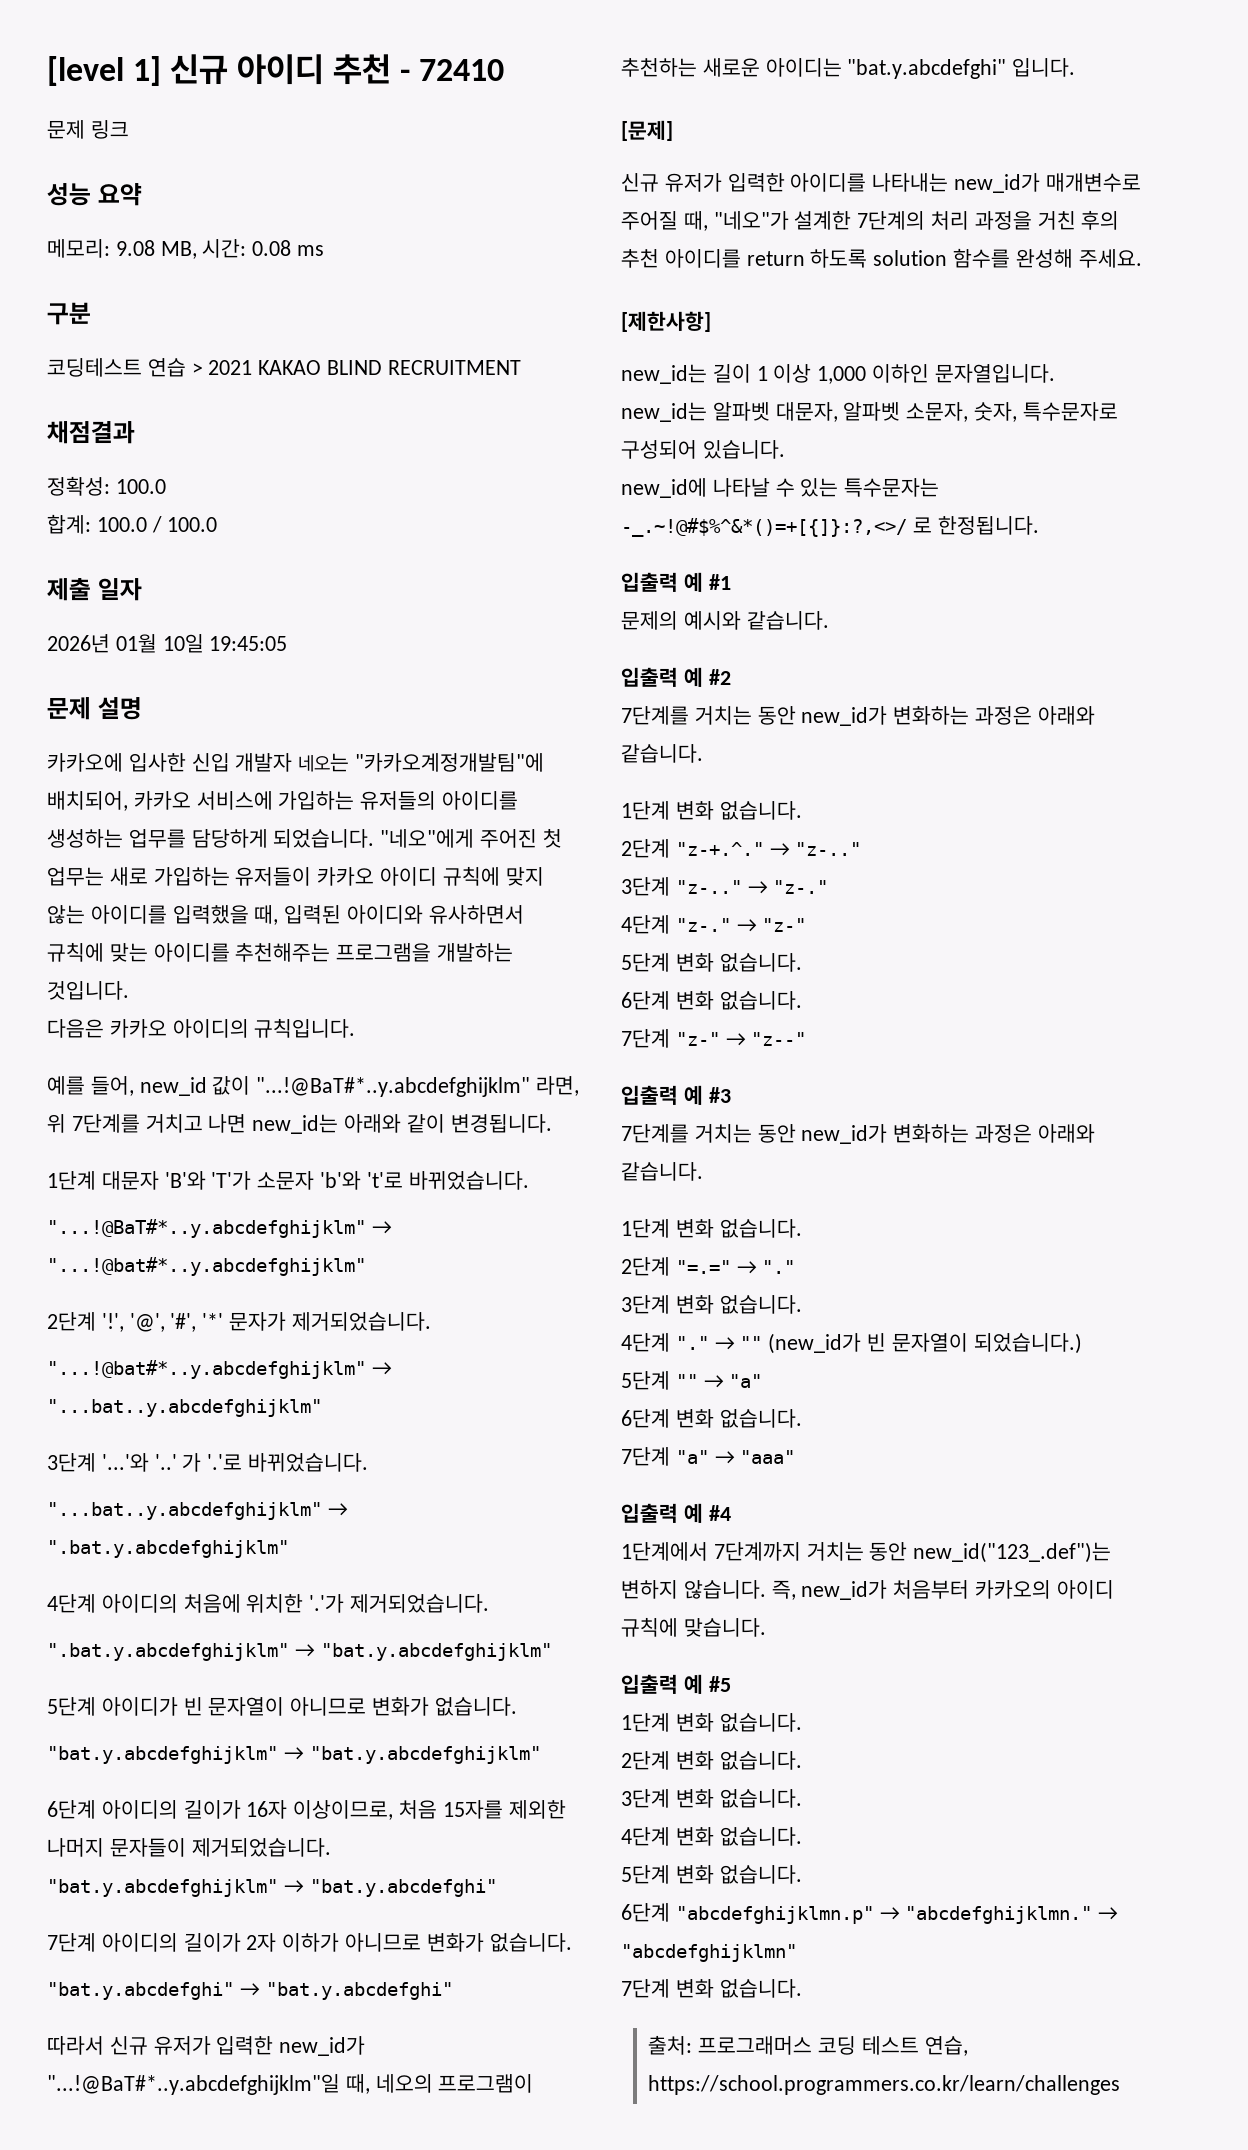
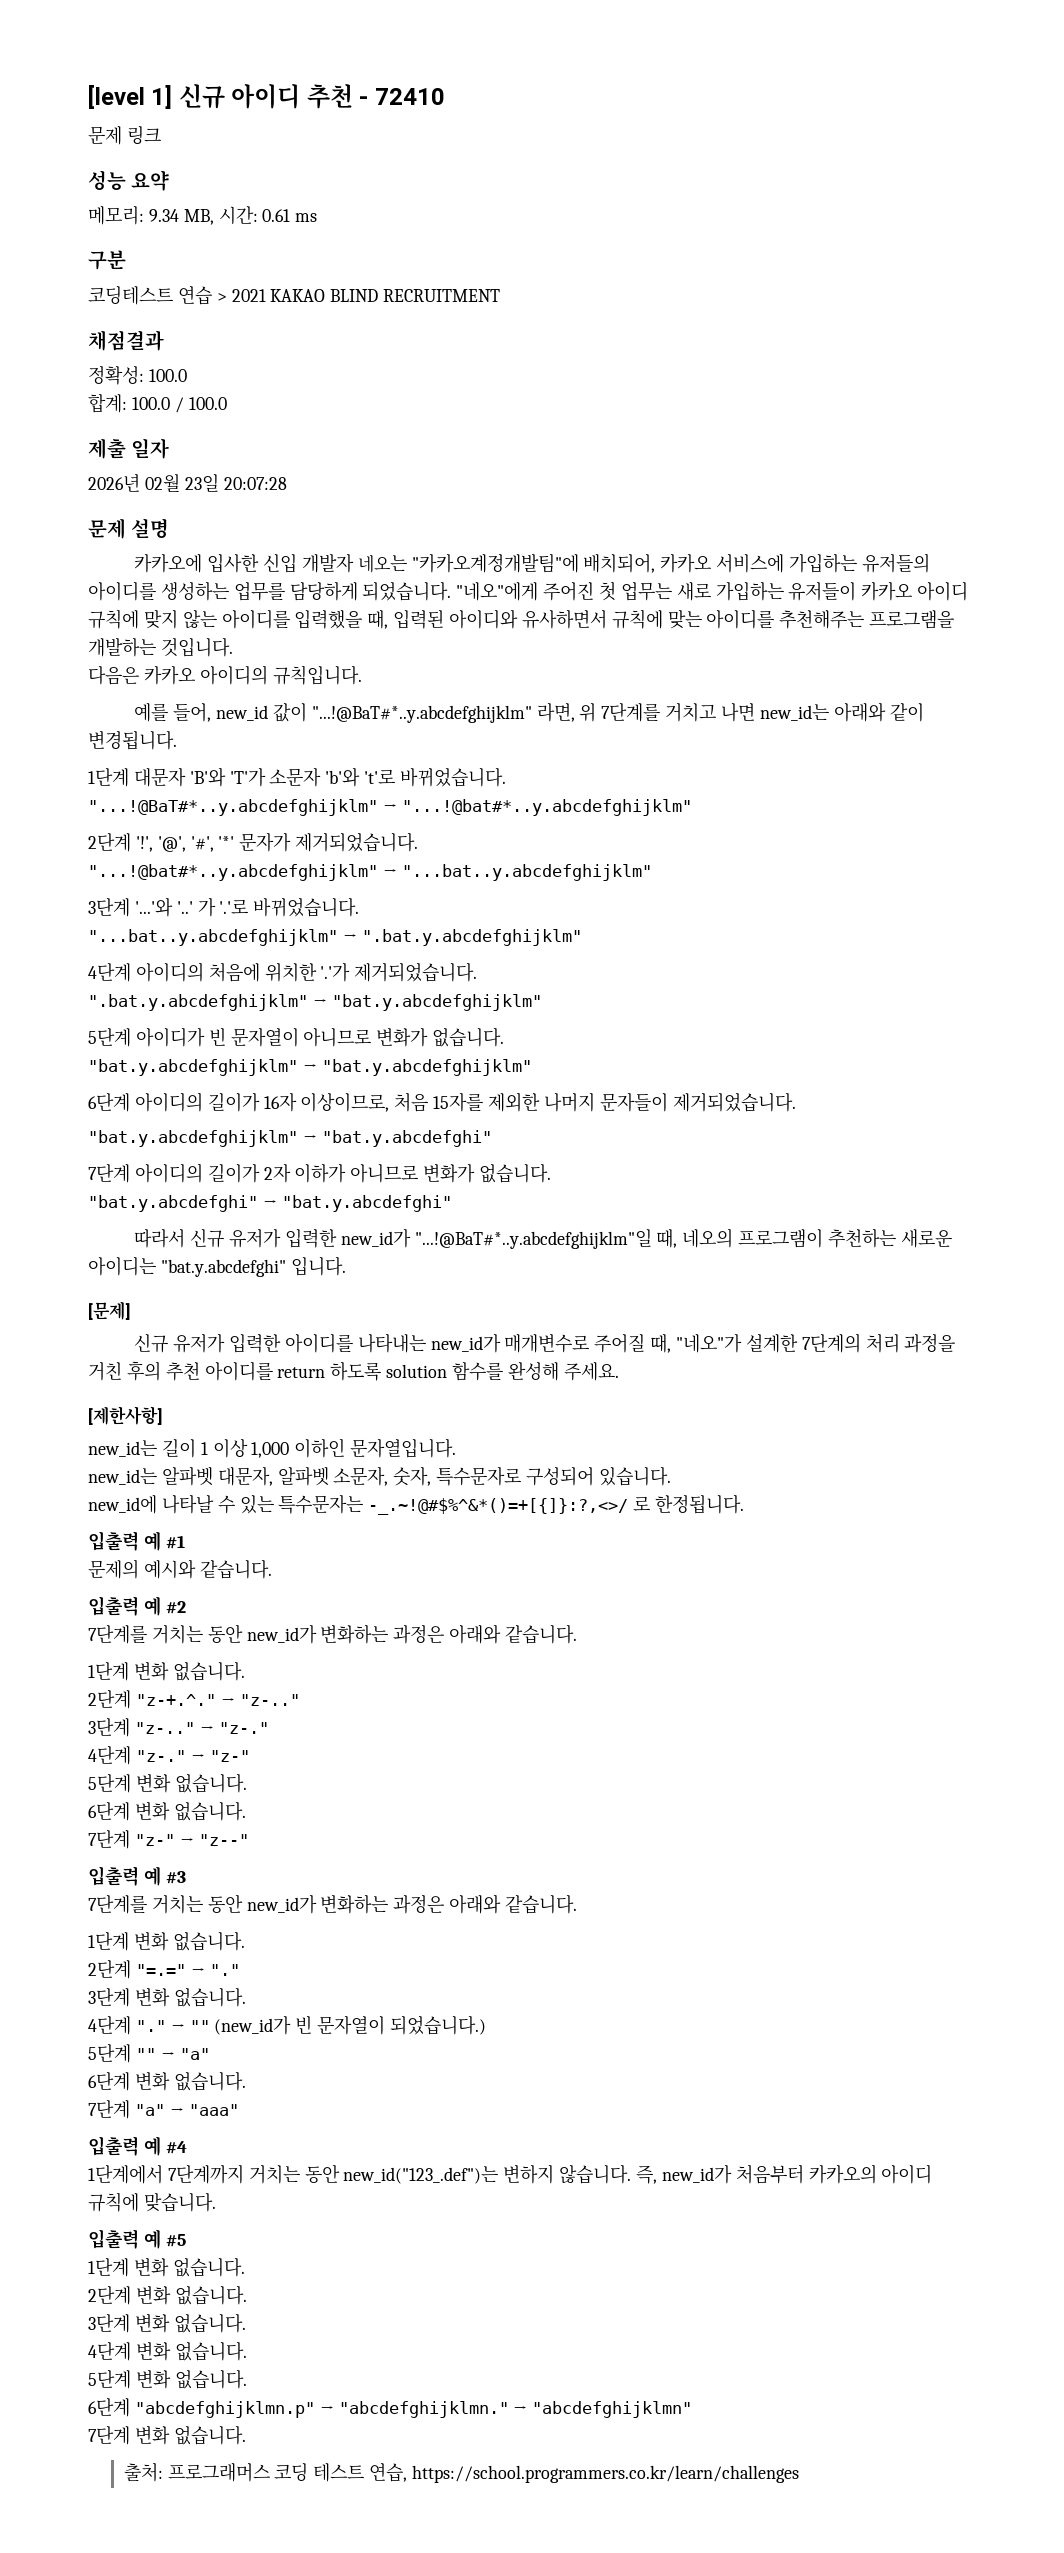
[115,240,155,256] 9.08 -> [148,209,179,222] 9.34
[252,240,292,256] 0.08 -> [262,209,291,222] 0.61
[115,634,288,653] 01월 10일 19:45:05 -> [144,474,287,492] 02월 23일 20:07:28

